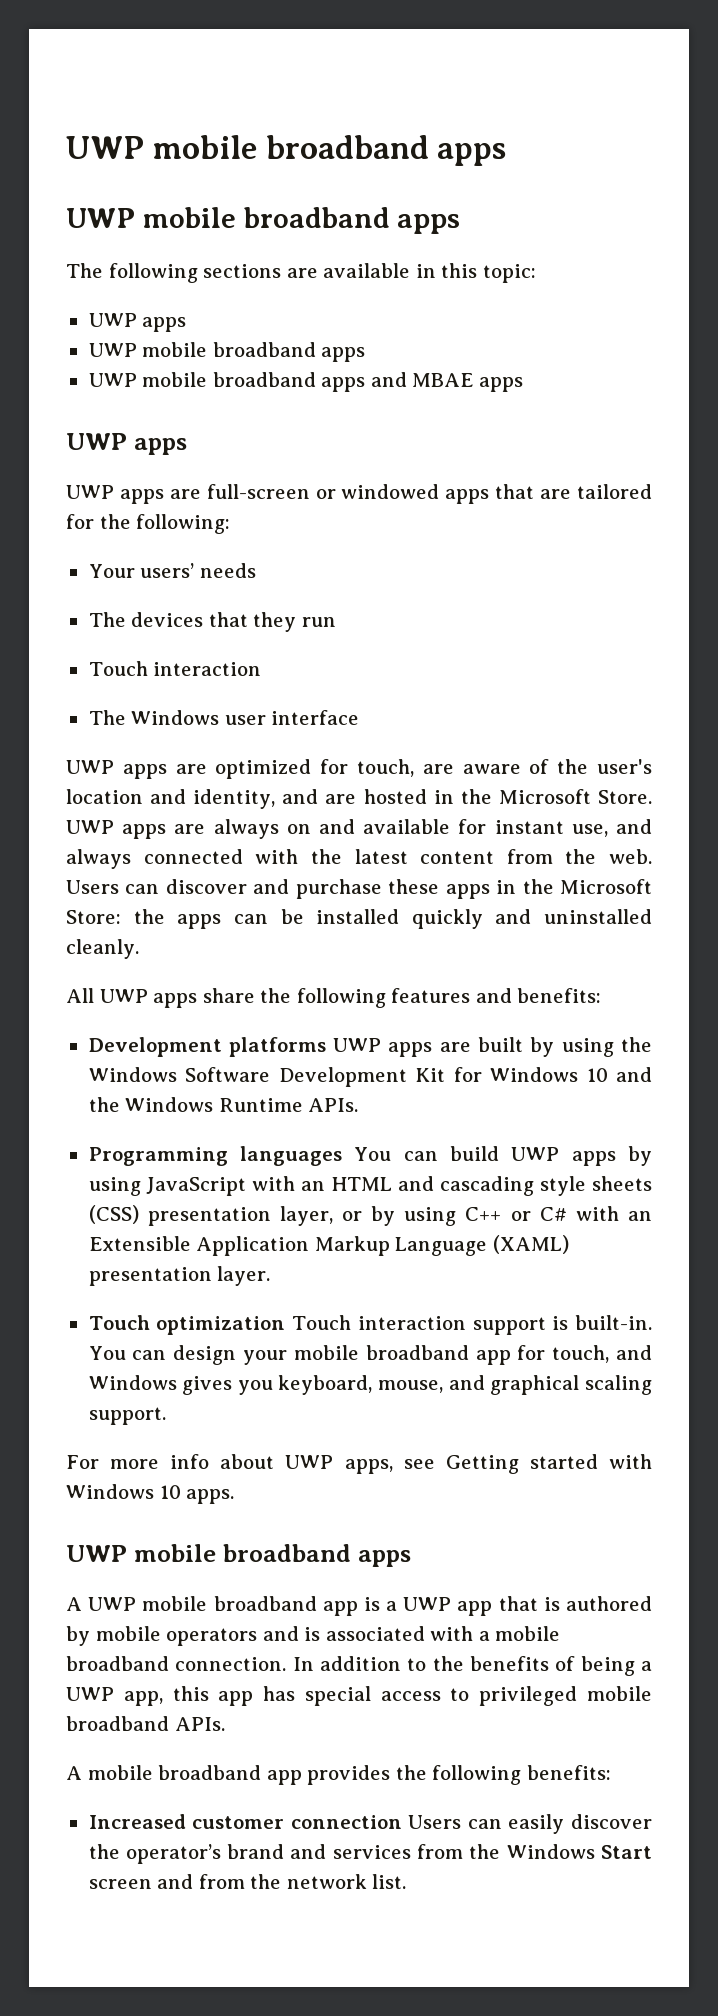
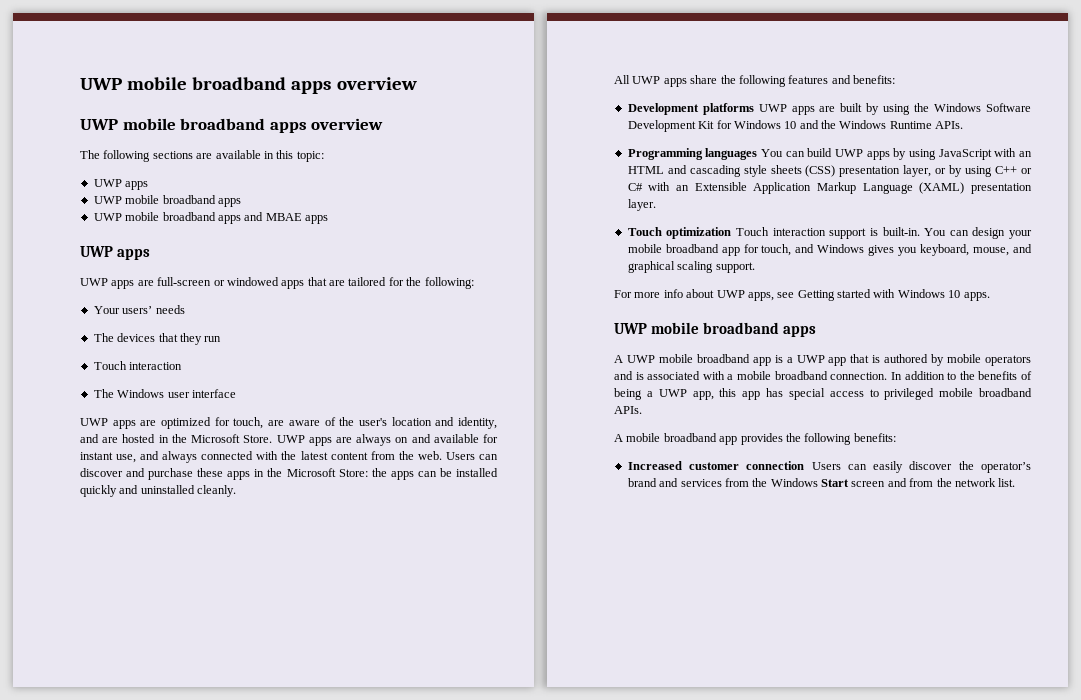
[66,135,507,166] [66,207,461,234] UWP mobile broadband apps // UWP mobile broadband apps -> [80,77,417,94] [80,118,384,133] UWP mobile broadband apps overview // UWP mobile broadband apps overview

